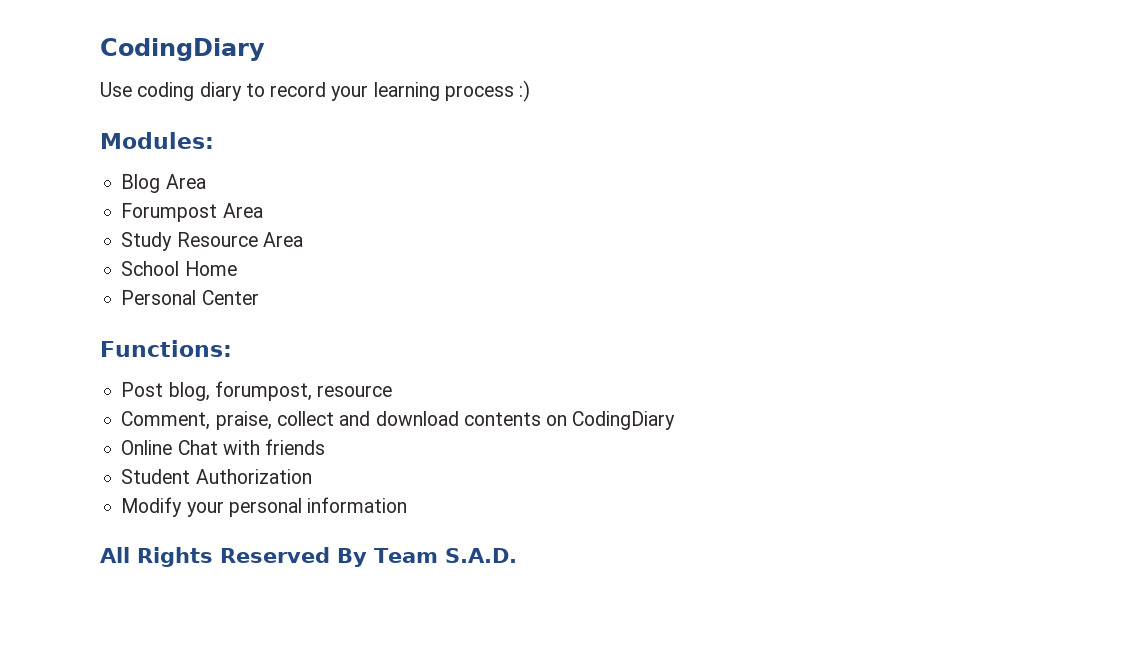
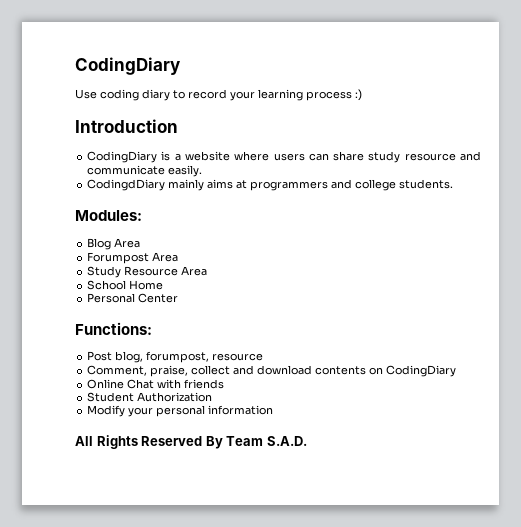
(531, 91) none -> [75,119,178,133] [87,151,481,163] [87,165,203,177] [87,179,454,191] // Introduction // CodingDiary is a website where users can share study resource and communicate easily. // CodingdDiary mainly aims at programmers and college students.

